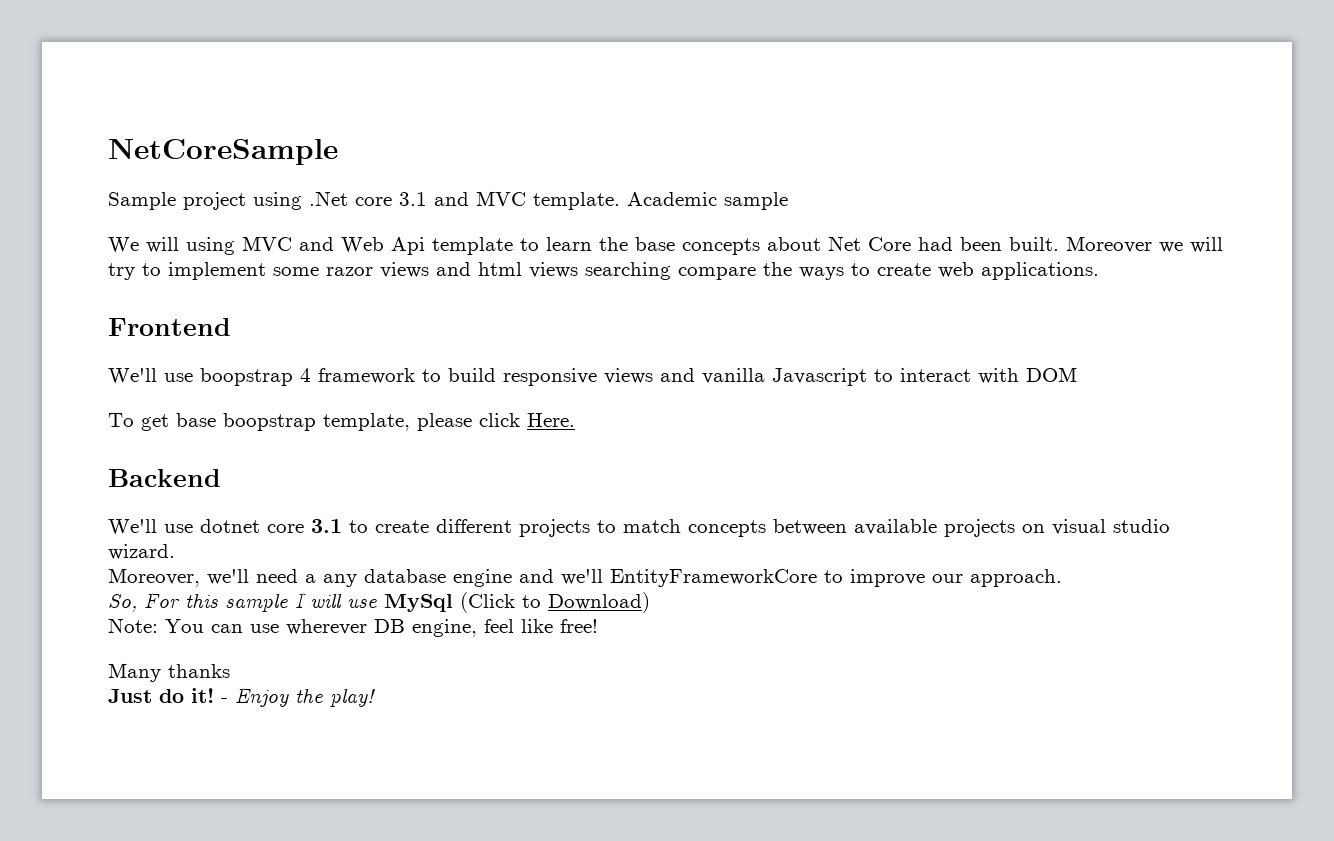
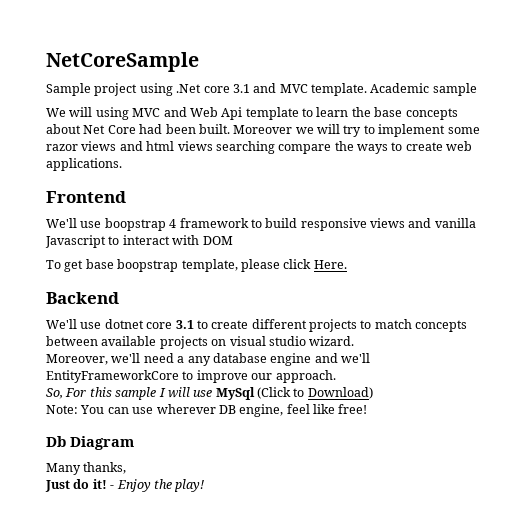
(598, 626) none -> [46,436,134,450] // Db Diagram
[168,664,230,678] thanks -> [83,462,127,474] thanks,

